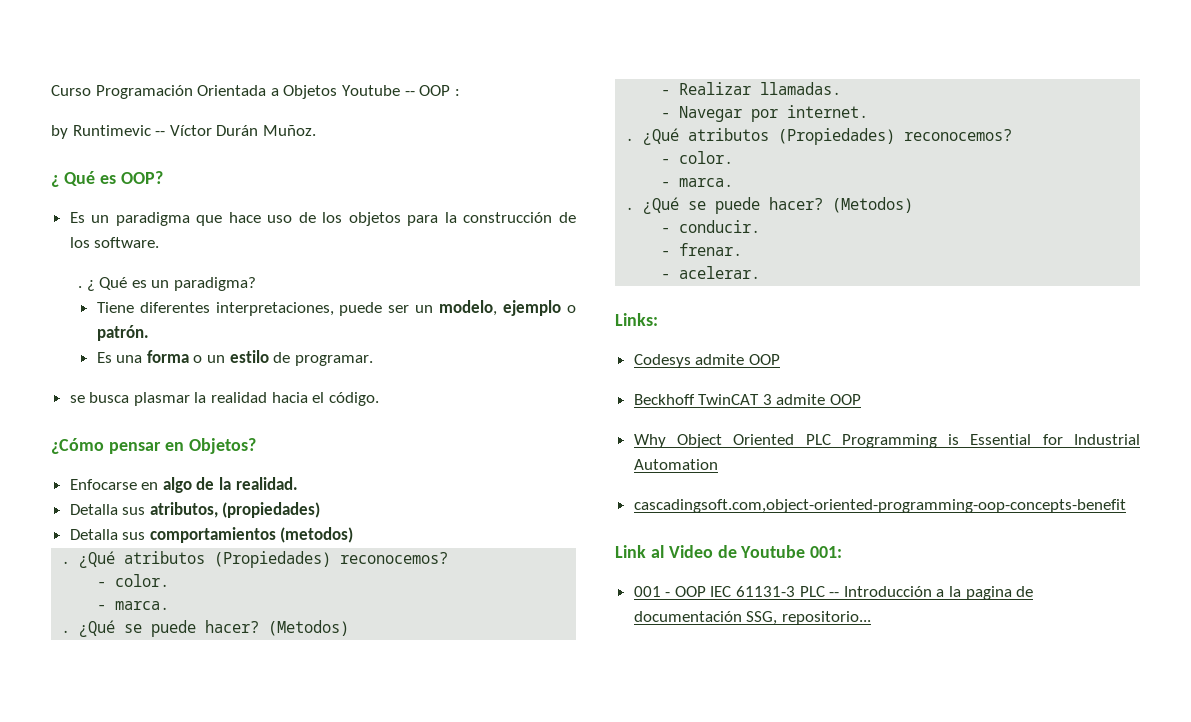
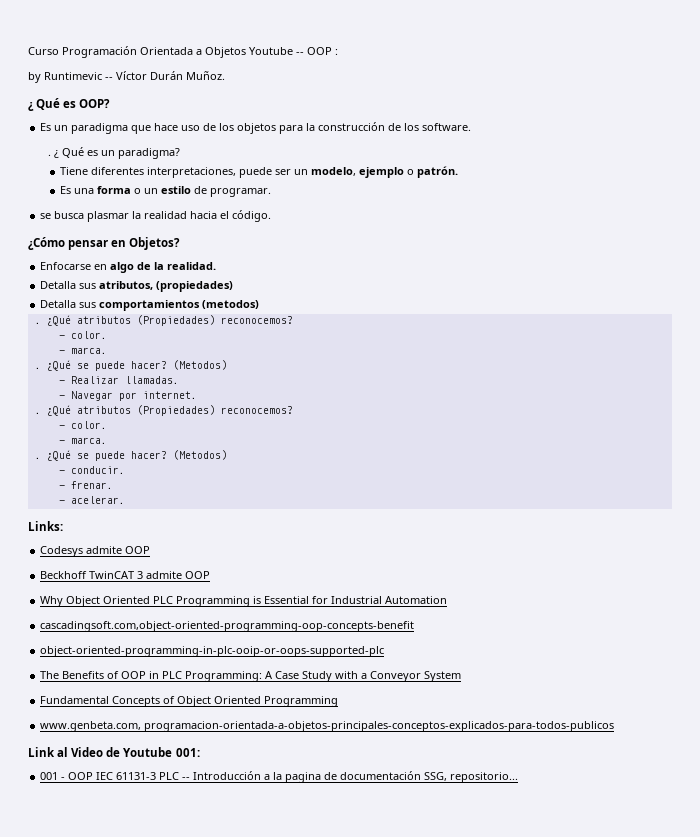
(1126, 506) none -> [40,646,385,657] [40,671,462,682] [40,696,339,707] [40,721,615,732] // object-oriented-programming-in-plc-ooip-or-oops-supported-plc // The Benefits of OOP in PLC Programming: A Case Study with a Conveyor System // Fundamental Concepts of Object Oriented Programming // www.genbeta.com, programacion-orientada-a-objetos-principales-conceptos-explicados-para-todos-publicos

